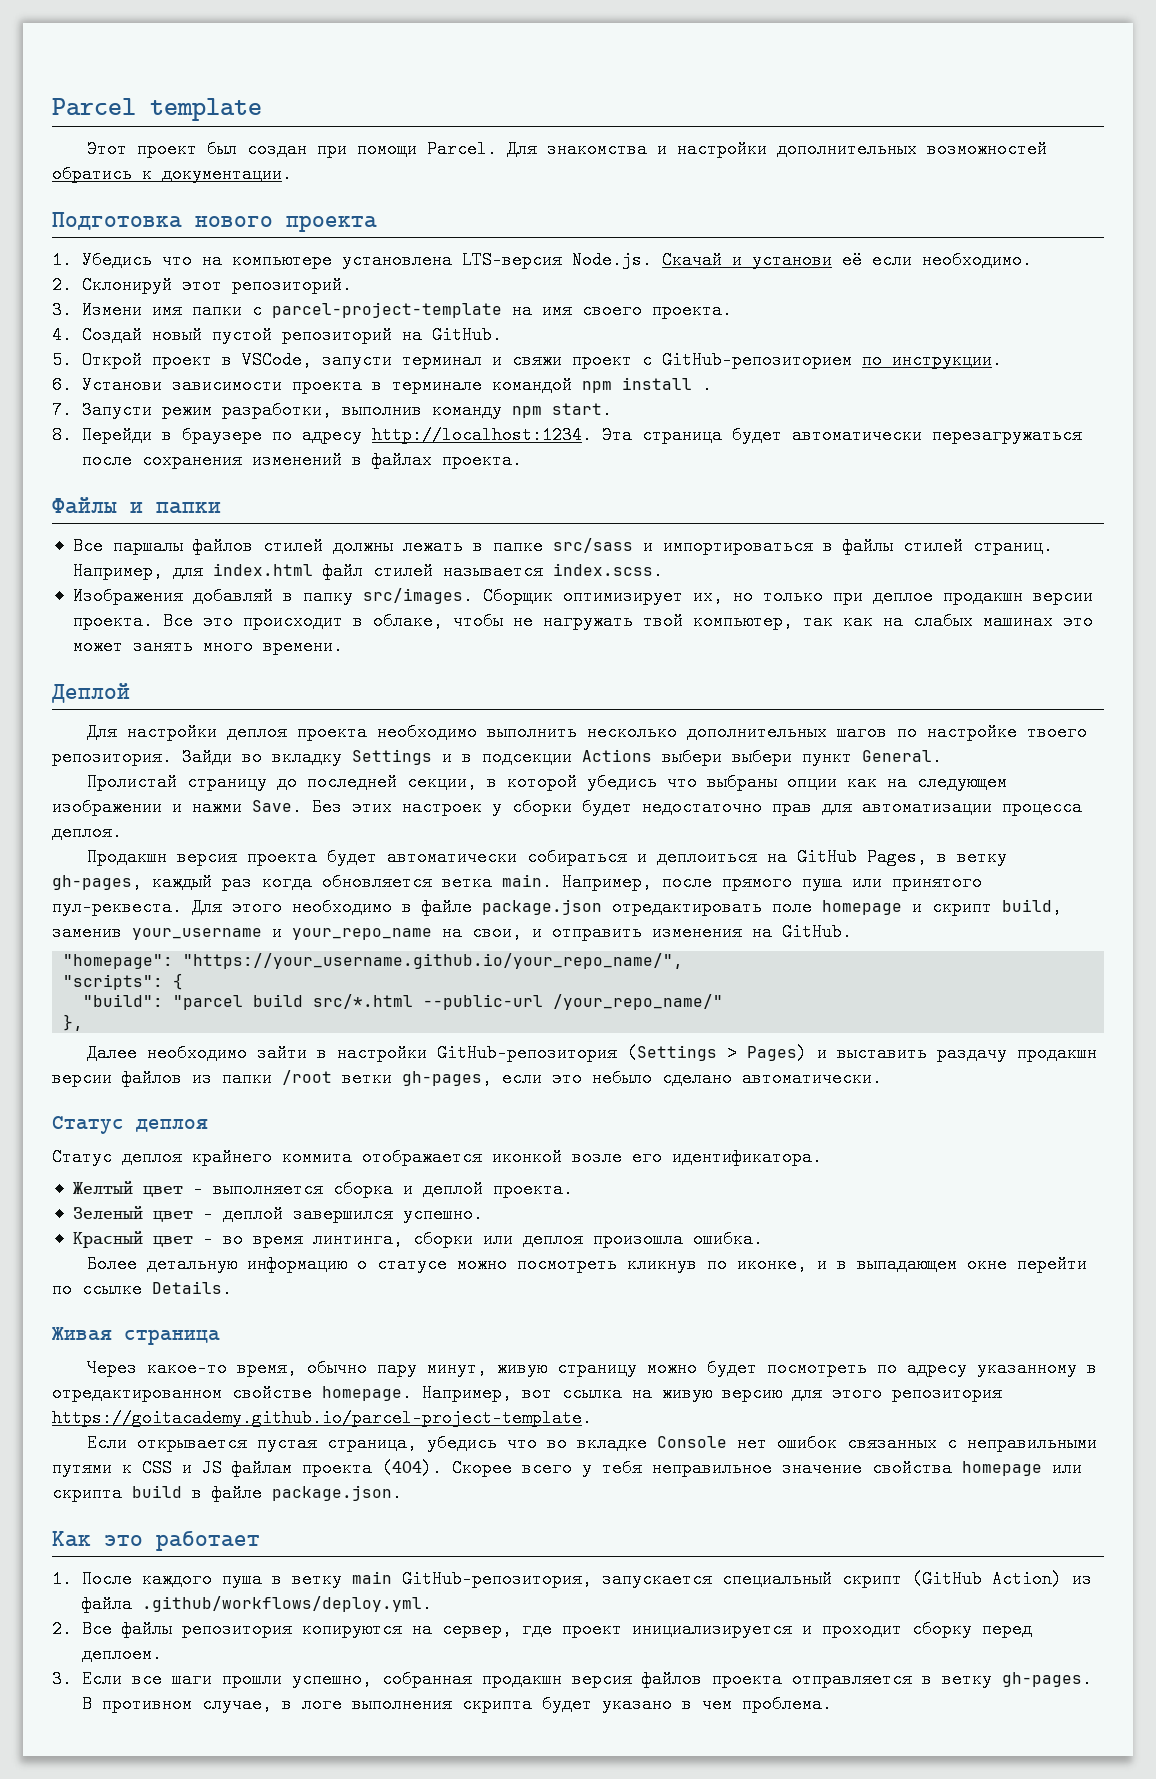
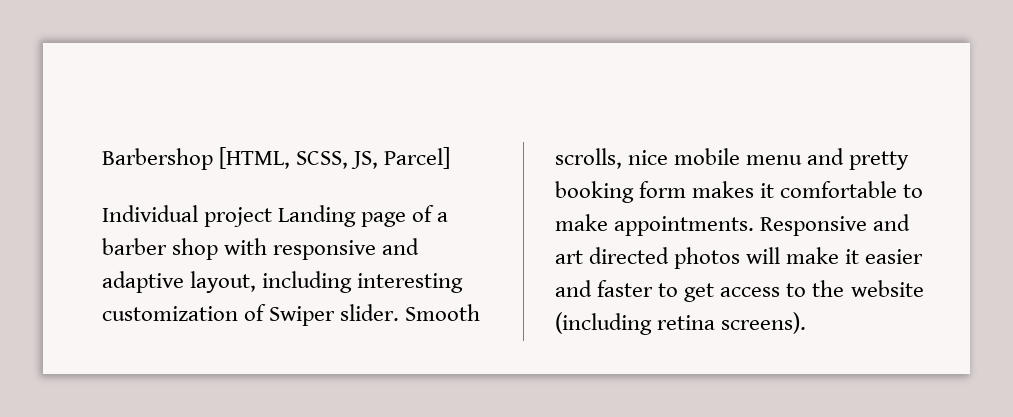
[52,98,262,121] [86,140,1047,158] [52,165,292,183] [52,212,377,232] [52,251,1032,269] [52,276,352,294] [52,301,732,319] [52,326,502,344] [52,351,1002,369] [52,376,712,394] [52,401,612,419] [52,426,1082,444] [81,451,522,469] [52,497,221,514] [72,537,1053,555] [72,562,663,580] [72,587,1093,605] [72,612,1093,630] [72,637,343,655] [52,683,130,703] [86,725,1087,741] [52,748,942,766] [86,773,1007,791] [52,798,1082,816] [52,823,122,841] [86,848,1007,866] [52,873,982,891] [52,898,1062,916] [52,923,852,941] [63,953,684,969] [63,973,184,990] [83,994,724,1010] [63,1014,84,1031] [86,1044,1097,1062] [52,1069,882,1087] [52,1116,208,1134] [52,1148,822,1166] [71,1180,573,1198] [72,1205,483,1223] [72,1230,763,1248] [86,1255,1087,1273] [52,1280,232,1298] [51,1327,220,1345] [86,1359,1097,1377] [52,1384,1002,1402] [52,1409,592,1427] [86,1434,1097,1452] [52,1459,1082,1477] [52,1484,402,1502] [52,1531,260,1551] [52,1570,1092,1588] [81,1595,432,1613] [52,1620,1032,1638] [81,1645,162,1663] [52,1670,1092,1688] [81,1695,832,1713] Parcel template // Этот проект был создан при помощи Parcel. Для знакомства и настройки дополнительных возможностей обратись к документации. // Подготовка нового проекта // 1. Убедись что на компьютере установлена LTS-версия Node.js. Скачай и установи её если необходимо. // 2. Склонируй этот репозиторий. // 3. Измени имя папки с parcel-project-template на имя своего проекта. // 4. Создай новый пустой репозиторий на GitHub. // 5. Открой проект в VSCode, запусти терминал и свяжи проект с GitHub-репозиторием по инструкции. // 6. Установи зависимости проекта в терминале командой npm install . // 7. Запусти режим разработки, выполнив команду npm start. // 8. Перейди в браузере по адресу http://localhost:1234. Эта страница будет автоматически перезагружаться после сохранения изменений в файлах проекта. // Файлы и папки // Все паршалы файлов стилей должны лежать в папке src/sass и импортироваться в файлы стилей страниц. Например, для index.html файл стилей называется index.scss. // Изображения добавляй в папку src/images. Сборщик оптимизирует их, но только при деплое продакшн версии проекта. Все это происходит в облаке, чтобы не нагружать твой компьютер, так как на слабых машинах это может занять много времени. // Деплой // Для настройки деплоя проекта необходимо выполнить несколько дополнительных шагов по настройке твоего репозитория. Зайди во вкладку Settings и в подсекции Actions выбери выбери пункт General. // Пролистай страницу до последней секции, в которой убедись что выбраны опции как на следующем изображении и нажми Save. Без этих настроек у сборки будет недостаточно прав для автоматизации процесса деплоя. // Продакшн версия проекта будет автоматически собираться и деплоиться на GitHub Pages, в ветку gh-pages, каждый раз когда обновляется ветка main. Например, после прямого пуша или принятого пул-реквеста. Для этого необходимо в файле package.json отредактировать поле homepage и скрипт build, заменив your_username и your_repo_name на свои, и отправить изменения на GitHub. // "homepage": "https://your_username.github.io/your_repo_name/", // "scripts": { // "build": "parcel build src/*.html --public-url /your_repo_name/" // }, // Далее необходимо зайти в настройки GitHub-репозитория (Settings > Pages) и выставить раздачу продакшн версии файлов из папки /root ветки gh-pages, если это небыло сделано автоматически. // Статус деплоя // Статус деплоя крайнего коммита отображается иконкой возле его идентификатора. // Желтый цвет - выполняется сборка и деплой проекта. // Зеленый цвет - деплой завершился успешно. // Красный цвет - во время линтинга, сборки или деплоя произошла ошибка. // Более детальную информацию о статусе можно посмотреть кликнув по иконке, и в выпадающем окне перейти по ссылке Details. // Живая страница // Через какое-то время, обычно пару минут, живую страницу можно будет посмотреть по адресу указанному в отредактированном свойстве homepage. Например, вот ссылка на живую версию для этого репозитория https://goitacademy.github.io/parcel-project-template. // Если открывается пустая страница, убедись что во вкладке Console нет ошибок связанных с неправильными путями к CSS и JS файлам проекта (404). Скорее всего у тебя неправильное значение свойства homepage или скрипта build в файле package.json. // Как это работает // 1. После каждого пуша в ветку main GitHub-репозитория, запускается специальный скрипт (GitHub Action) из файла .github/workflows/deploy.yml. // 2. Все файлы репозитория копируются на сервер, где проект инициализируется и проходит сборку перед деплоем. // 3. Если все шаги прошли успешно, собранная продакшн версия файлов проекта отправляется в ветку gh-pages. В противном случае, в логе выполнения скрипта будет указано в чем проблема. -> [102,147,451,170] [102,205,449,227] [102,238,420,260] [102,271,464,293] [102,304,481,326] [555,148,910,170] [555,181,924,203] [555,214,911,236] [555,247,924,269] [555,280,924,302] [555,312,807,335] Barbershop [HTML, SCSS, JS, Parcel] // Individual project Landing page of a barber shop with responsive and adaptive layout, including interesting customization of Swiper slider. Smooth scrolls, nice mobile menu and pretty booking form makes it comfortable to make appointments. Responsive and art directed photos will make it easier and faster to get access to the website (including retina screens).

